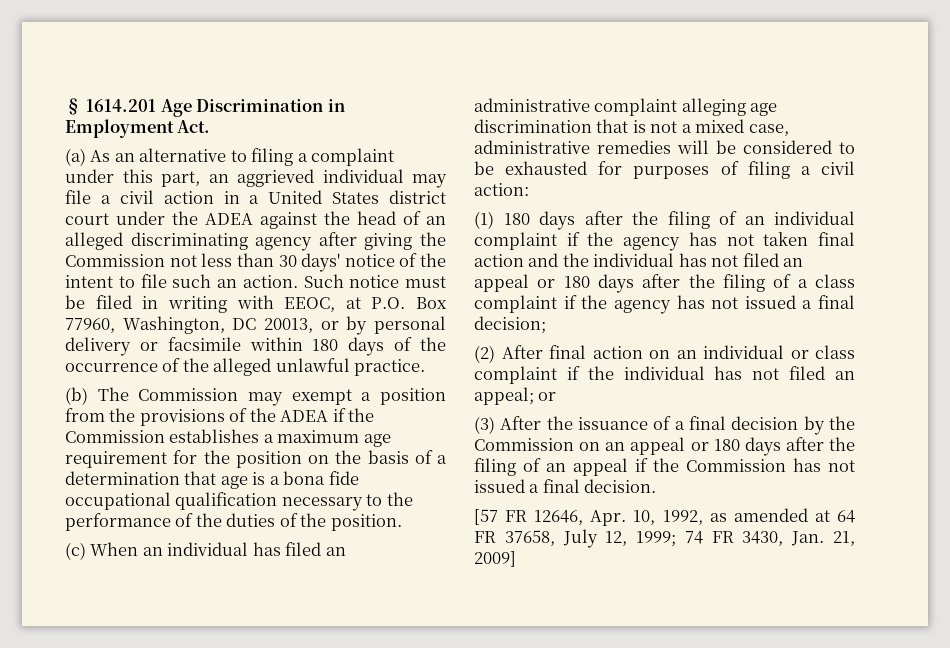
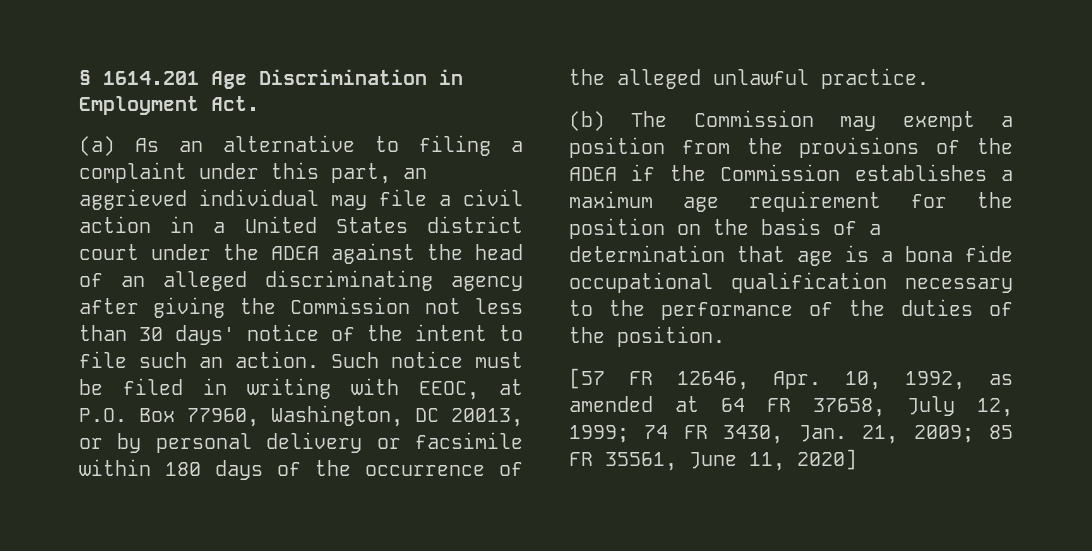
[65,542,346,560] [474,98,778,116] [474,119,789,136] [474,140,855,154] [474,161,855,179] [474,183,529,196] [474,211,855,230] [474,232,855,251] [474,253,804,267] [474,274,855,293] [474,295,855,314] [474,316,546,334] [474,345,855,363] [474,366,855,384] [474,387,557,405] [474,416,855,435] [474,437,855,456] [474,458,855,476] [474,479,657,493] // (c) When an individual has filed an administrative complaint alleging age discrimination that is not a mixed case, administrative remedies will be considered to be exhausted for purposes of filing a civil action: // (1) 180 days after the filing of an individual complaint if the agency has not taken final action and the individual has not filed an appeal or 180 days after the filing of a class complaint if the agency has not issued a final decision; // (2) After final action on an individual or class complaint if the individual has not filed an appeal; or // (3) After the issuance of a final decision by the Commission on an appeal or 180 days after the filing of an appeal if the Commission has not issued a final decision. -> (725, 336) none
[474,551,516,567] 2009] -> [913,425,1013,443] [569,449,857,471] 2009; 85 FR 35561, June 11, 2020]

